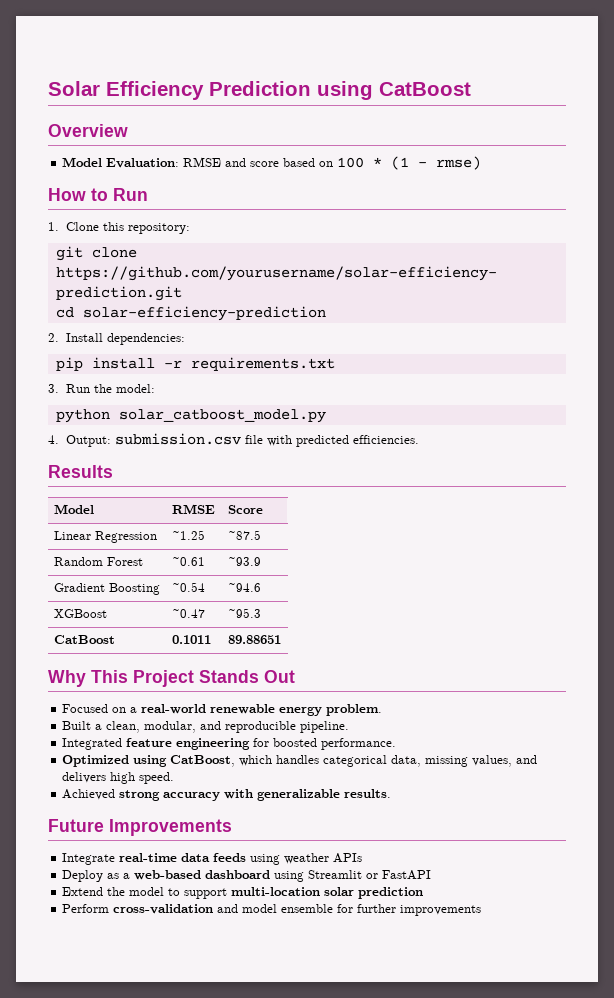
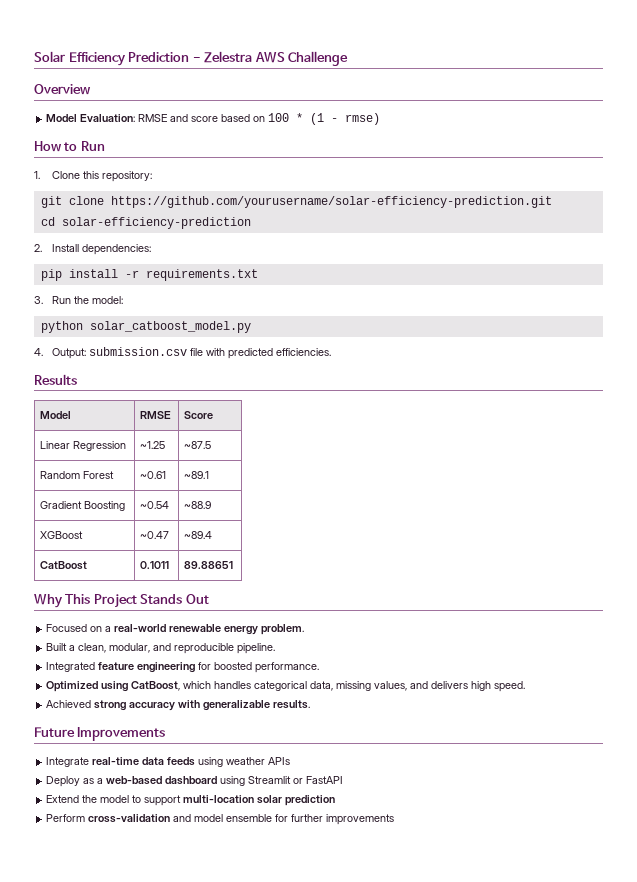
[317,81,471,100] using CatBoost -> [192,51,349,66] - Zelestra AWS Challenge
[227,557,261,566] ~93.9 -> [184,471,210,479] ~89.1
[227,583,261,592] ~94.6 -> [184,501,212,509] ~88.9
[227,608,261,618] ~95.3 -> [184,531,213,539] ~89.4

